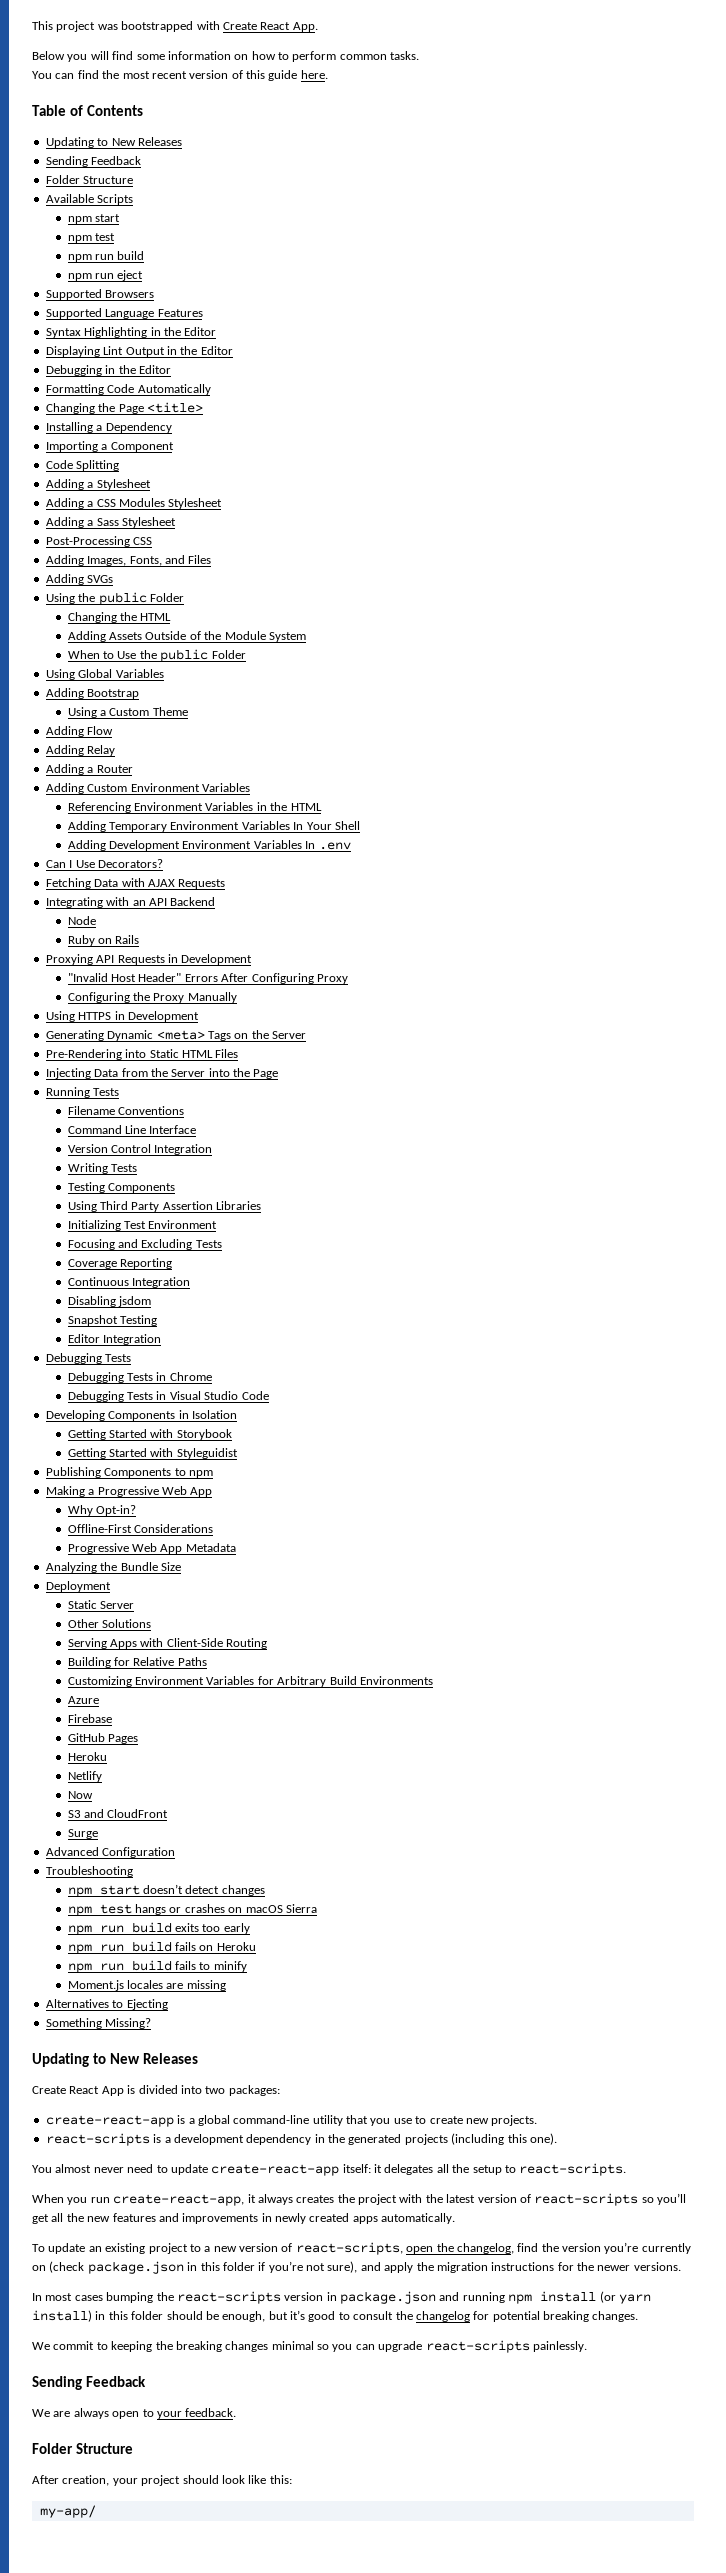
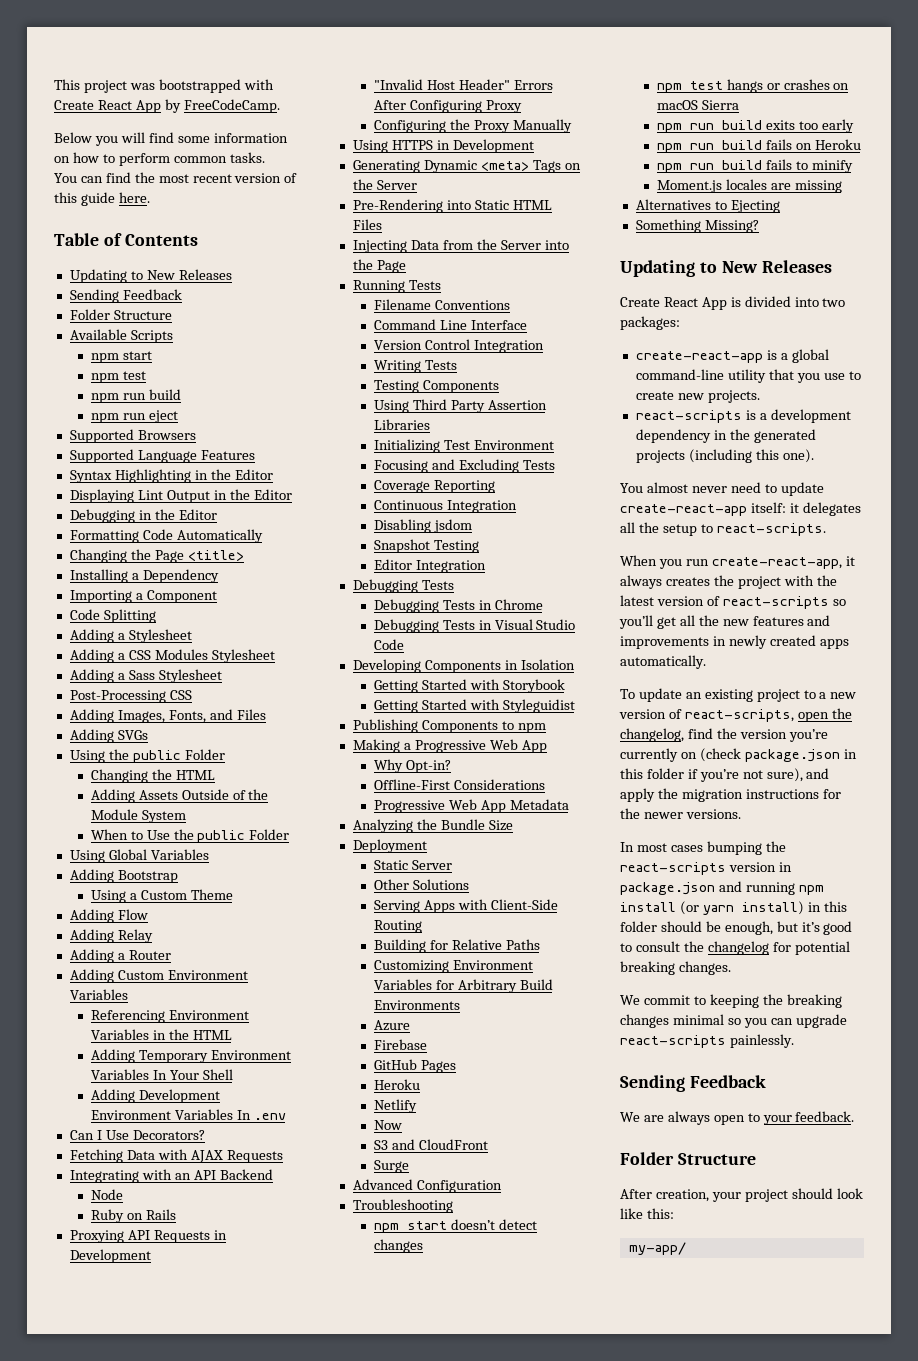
[292,22,318,32] App. -> [135,99,280,113] App by FreeCodeCamp.

